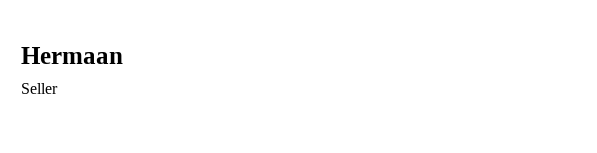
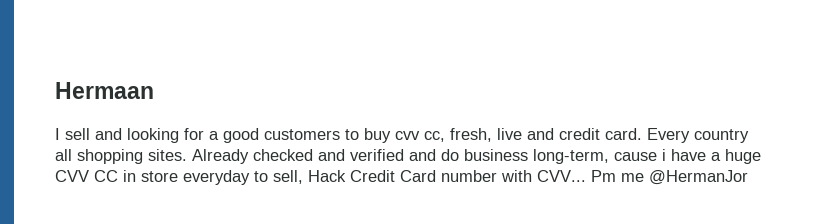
[21,83,58,94] Seller -> [55,128,749,143] [55,149,761,164] [55,170,748,185] I sell and looking for a good customers to buy cvv cc, fresh, live and credit card. Every country all shopping sites. Already checked and verified and do business long-term, cause i have a huge CVV CC in store everyday to sell, Hack Credit Card number with CVV... Pm me @HermanJor

